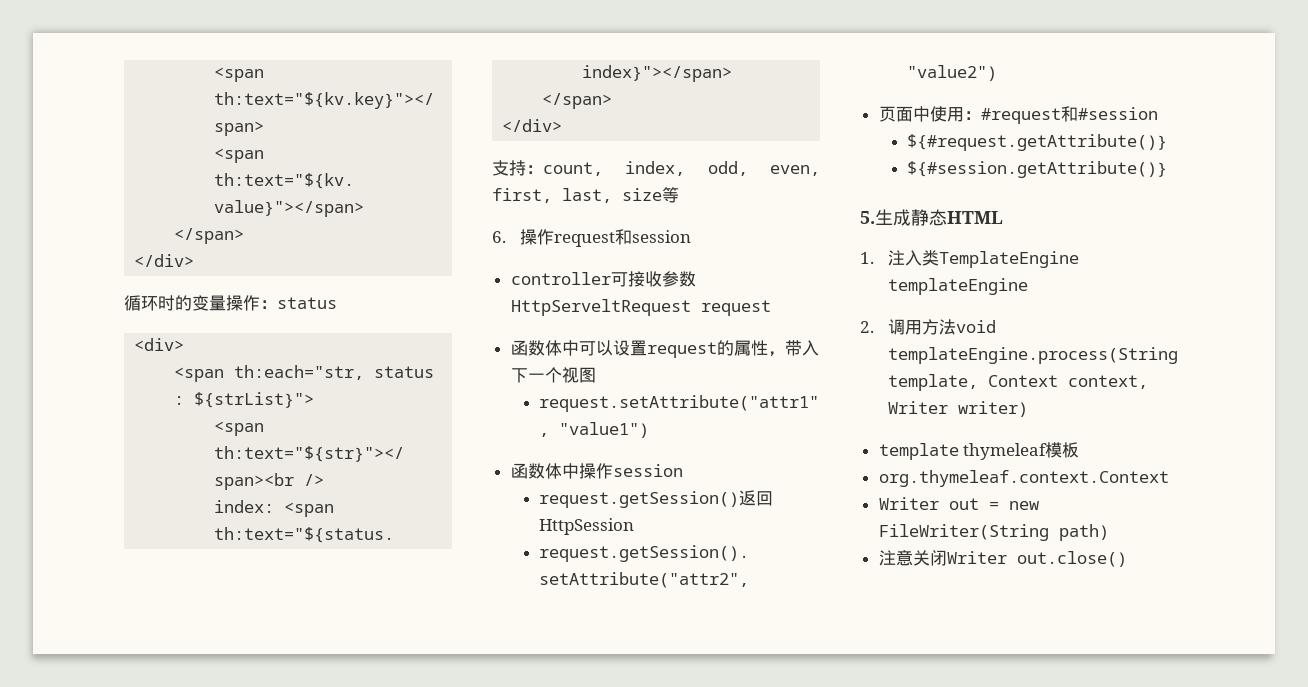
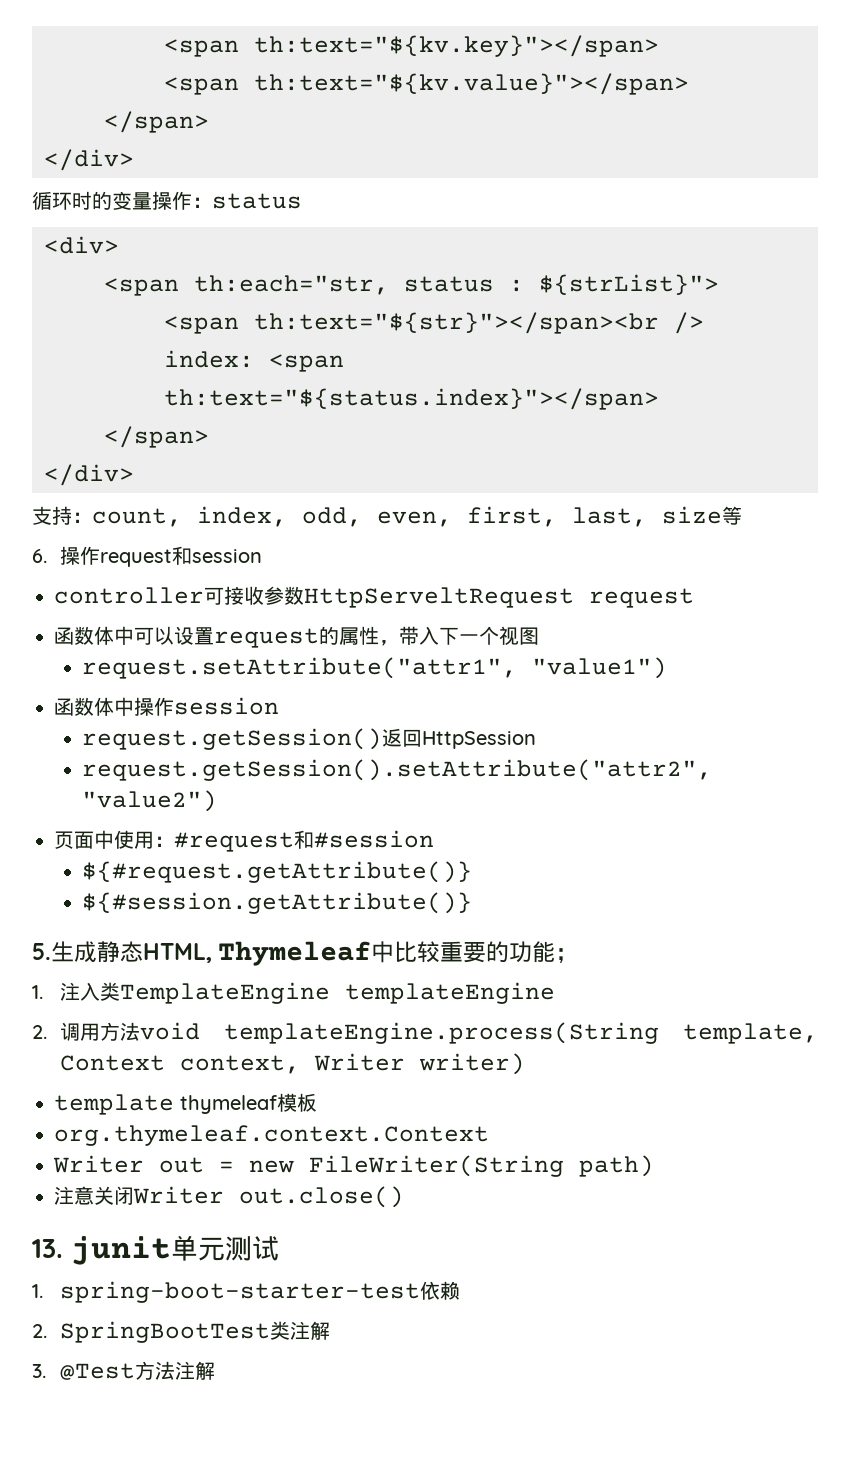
[947,211,1003,224] HTML -> [143,941,579,966] HTML, Thymeleaf中比较重要的功能；
(1127, 559) none -> [32,1235,279,1265] [32,1281,460,1303] [32,1321,330,1343] [32,1361,215,1380] // 13. junit单元测试 // 1. spring-boot-starter-test依赖 // 2. SpringBootTest类注解 // 3. @Test方法注解

